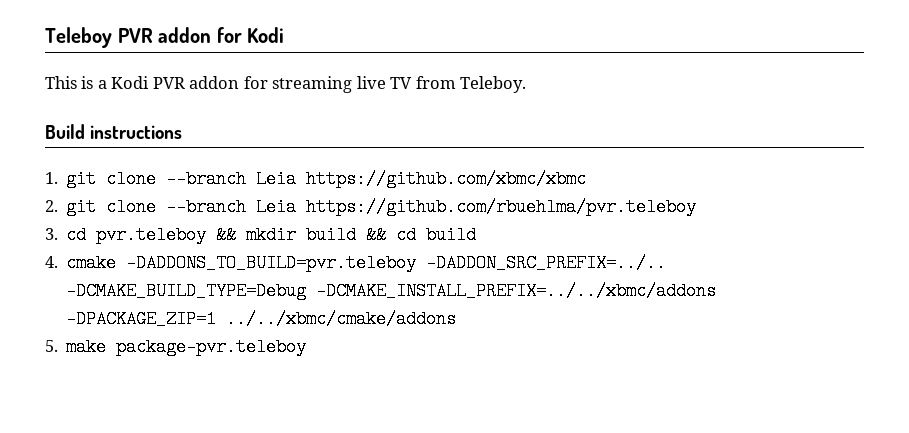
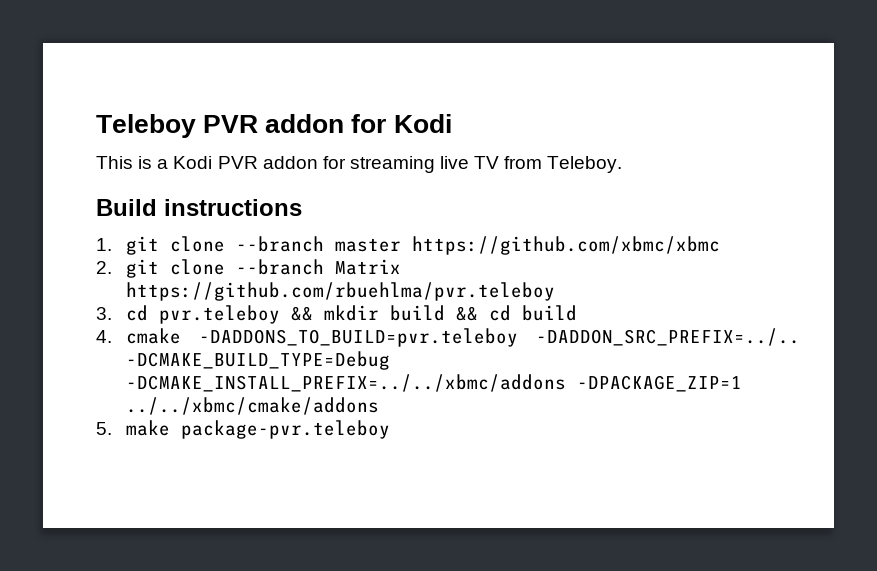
[256,170,297,188] Leia -> [334,238,401,252] master
[256,198,297,216] Leia -> [334,259,401,275] Matrix

